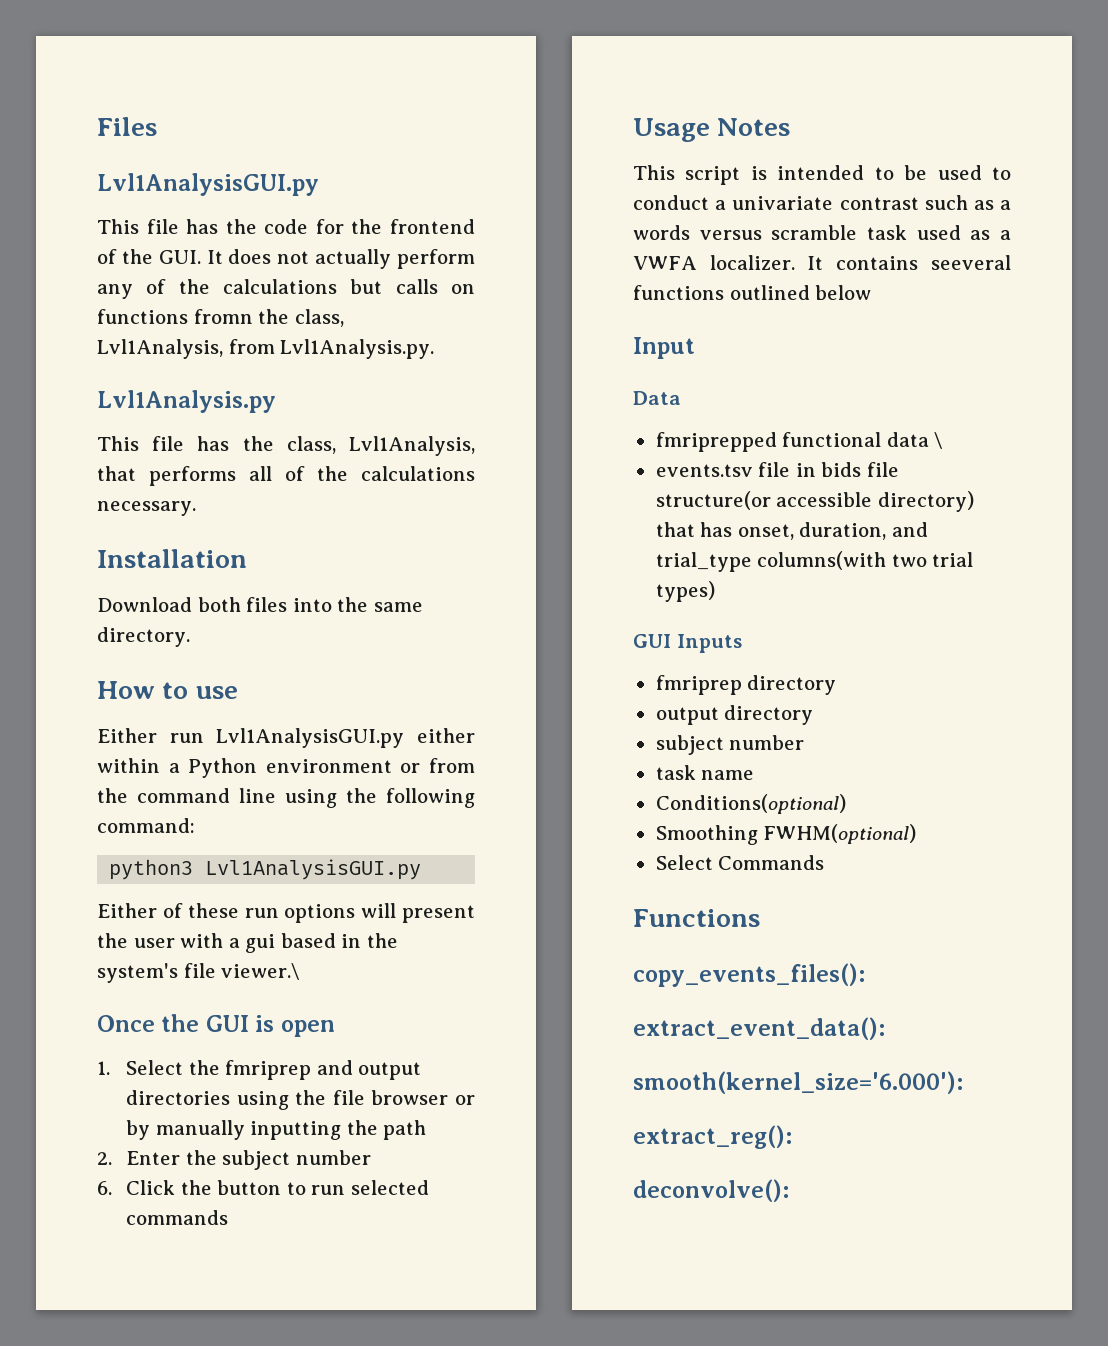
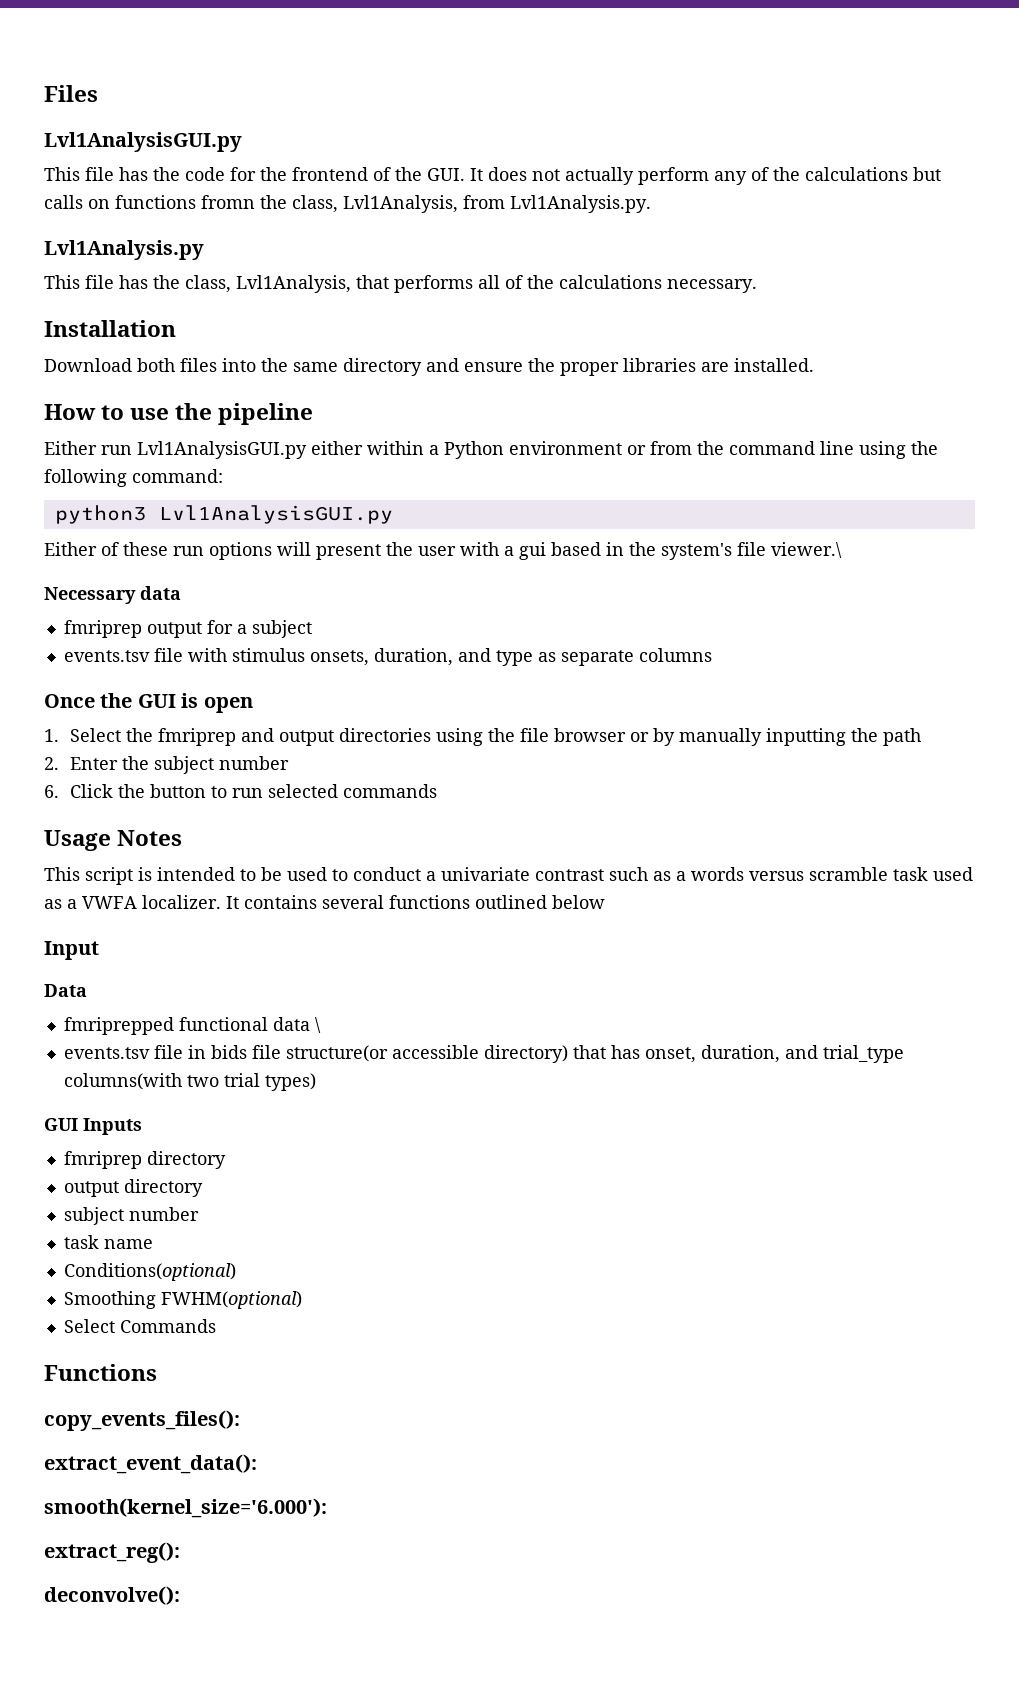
[97,627,190,647] directory. -> [343,358,814,376] directory and ensure the proper libraries are installed.
(238, 692) none -> [175,403,314,425] the pipeline
(300, 971) none -> [44,586,181,604] [63,620,312,638] [63,648,712,666] // Necessary data // fmriprep output for a subject // events.tsv file with stimulus onsets, duration, and type as separate columns
[931,255,1011,270] seeveral -> [322,895,384,909] several

